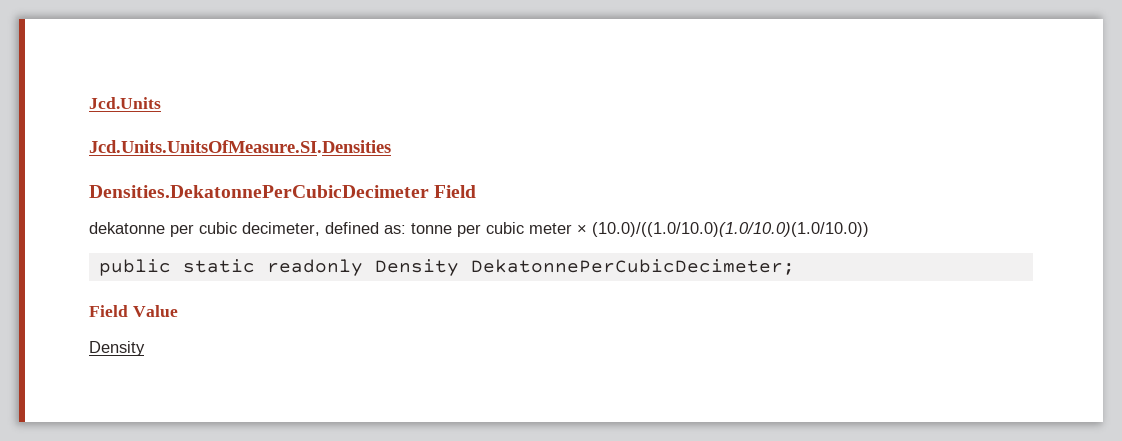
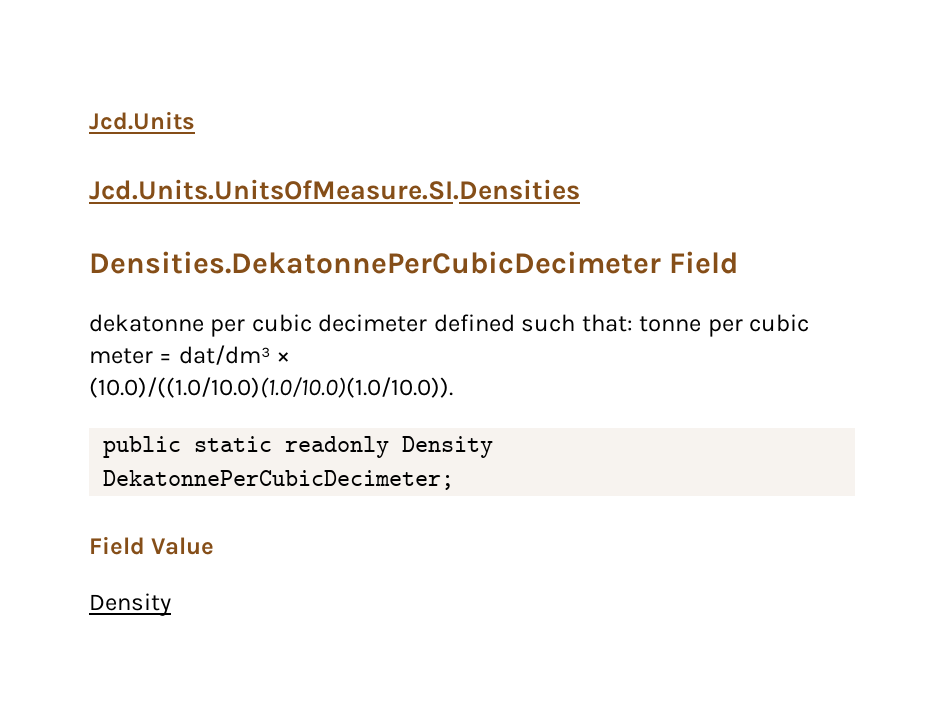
[242,222,406,236] decimeter, defined as: -> [318,314,633,332] decimeter defined such that:
(572, 228) none -> [159,345,271,365] = dat/dm³
[592,222,869,237] (10.0)/((1.0/10.0)(1.0/10.0)(1.0/10.0)) -> [89,377,453,398] // (10.0)/((1.0/10.0)(1.0/10.0)(1.0/10.0)).

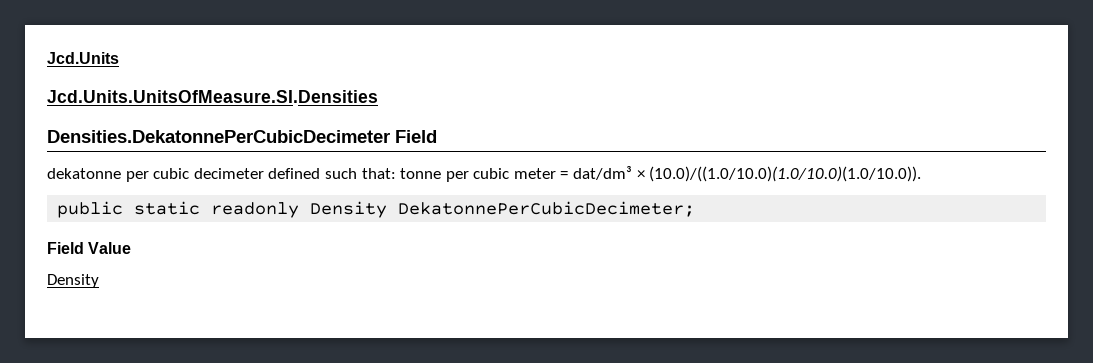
(291, 357) // -> (645, 174) none

